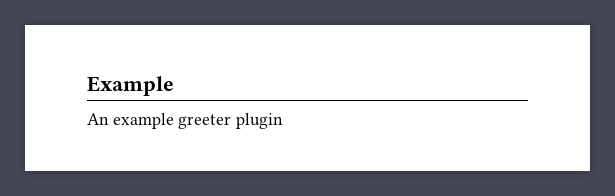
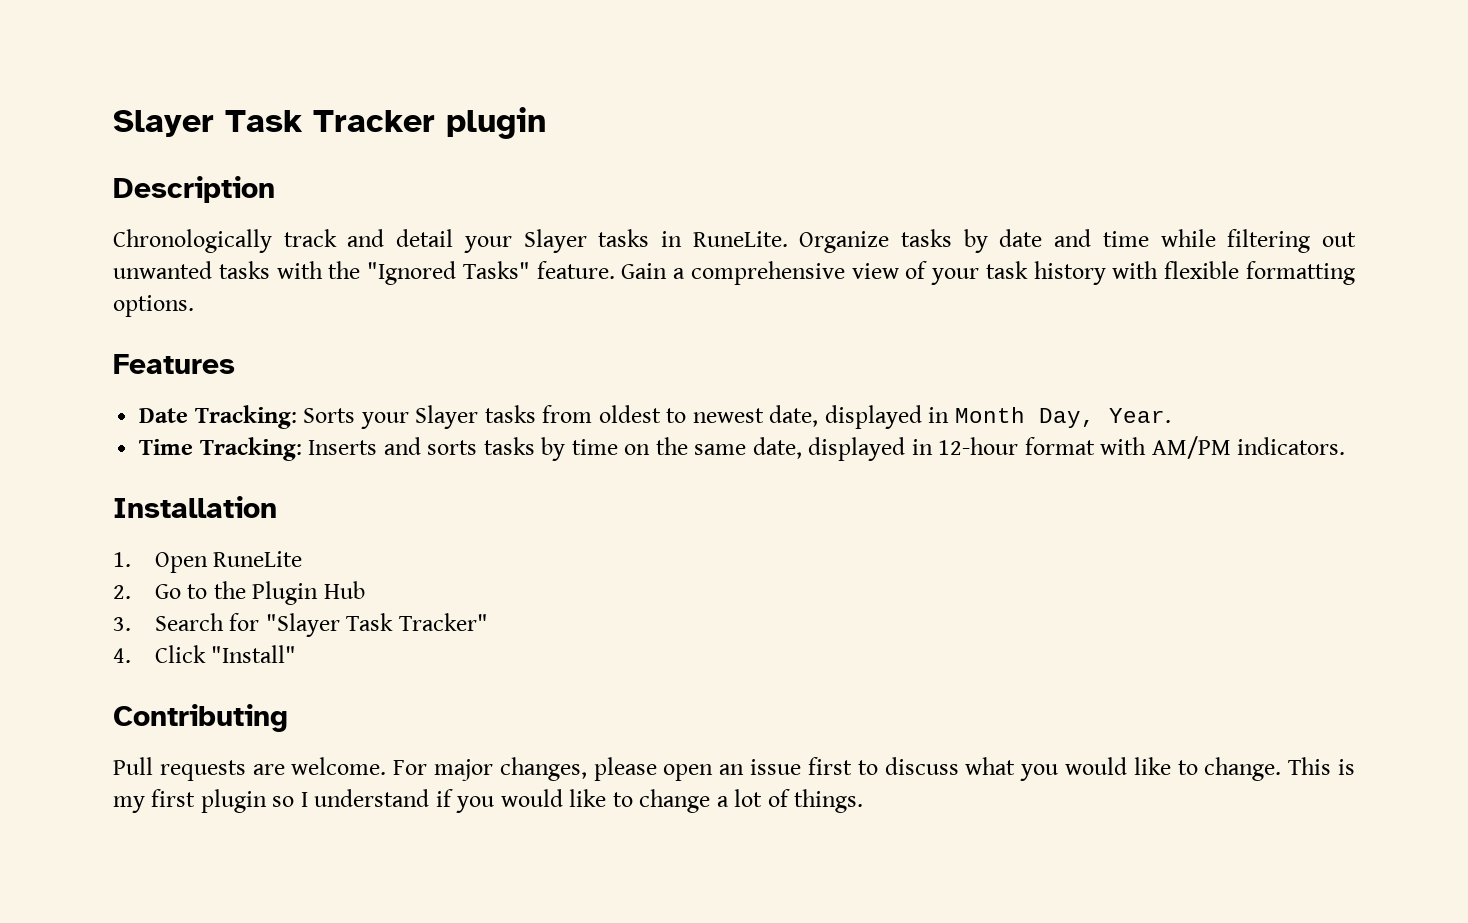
[87,76,174,96] [87,113,284,129] Example // An example greeter plugin -> [113,107,546,139] [113,176,275,203] [113,229,1357,253] [113,261,1355,285] [113,295,194,317] [113,354,235,374] [139,405,1171,429] [139,436,1346,461] [113,496,277,518] [113,551,303,573] [113,581,365,605] [113,613,488,637] [113,645,297,663] [113,704,288,732] [113,757,1356,781] [113,789,864,813] Slayer Task Tracker plugin // Description // Chronologically track and detail your Slayer tasks in RuneLite. Organize tasks by date and time while filtering out unwanted tasks with the "Ignored Tasks" feature. Gain a comprehensive view of your task history with flexible formatting options. // Features // Date Tracking: Sorts your Slayer tasks from oldest to newest date, displayed in Month Day, Year. // Time Tracking: Inserts and sorts tasks by time on the same date, displayed in 12-hour format with AM/PM indicators. // Installation // 1. Open RuneLite // 2. Go to the Plugin Hub // 3. Search for "Slayer Task Tracker" // 4. Click "Install" // Contributing // Pull requests are welcome. For major changes, please open an issue first to discuss what you would like to change. This is my first plugin so I understand if you would like to change a lot of things.

